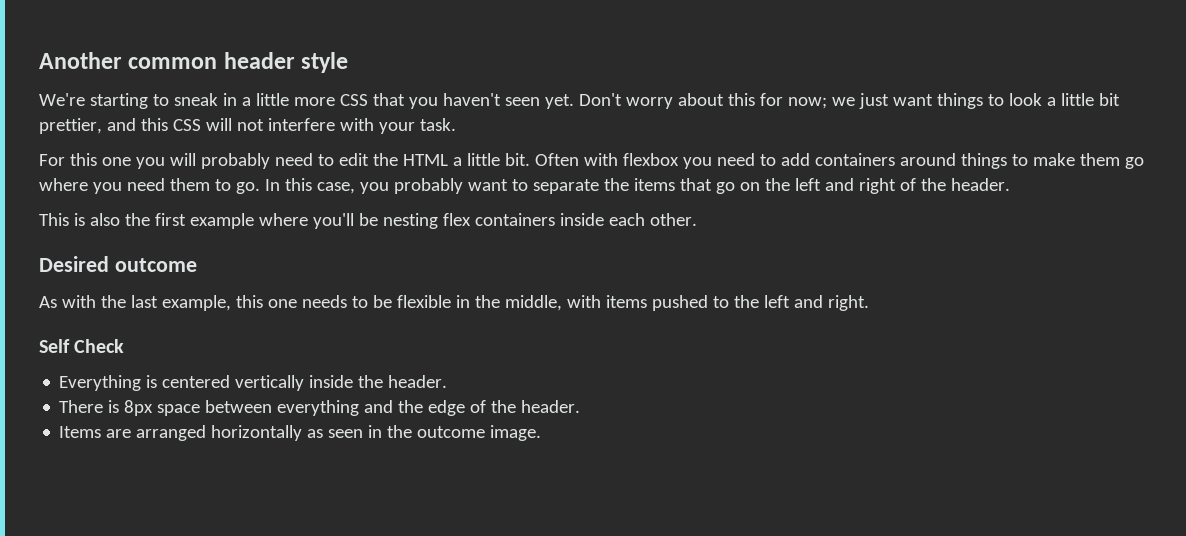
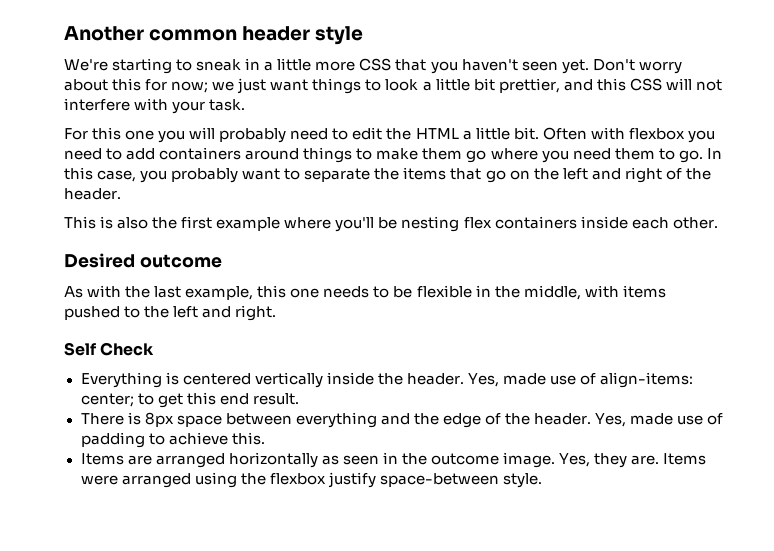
(448, 381) none -> [467,372,694,388] [80,392,299,408] Yes, made use of align-items: center; to get this end result.
(581, 406) none -> [595,413,724,427] [80,432,265,448] Yes, made use of padding to achieve this.
(542, 433) none -> [559,453,707,468] [80,472,542,488] Yes, they are. Items were arranged using the flexbox justify space-between style.

